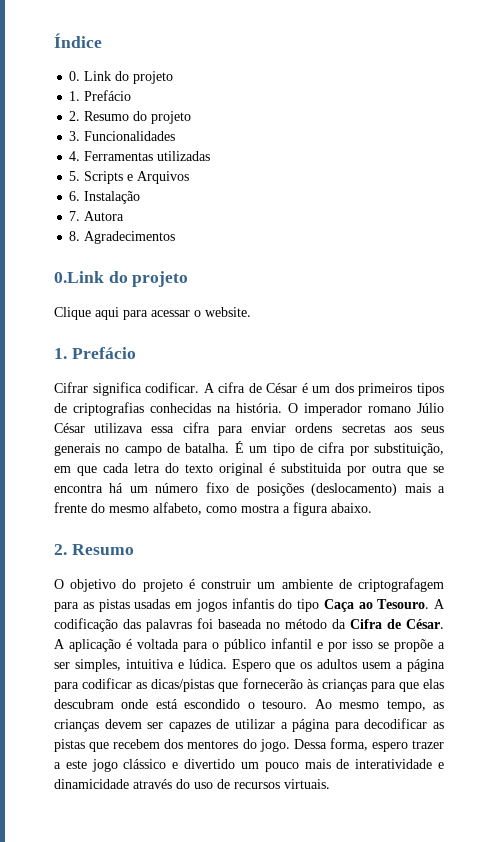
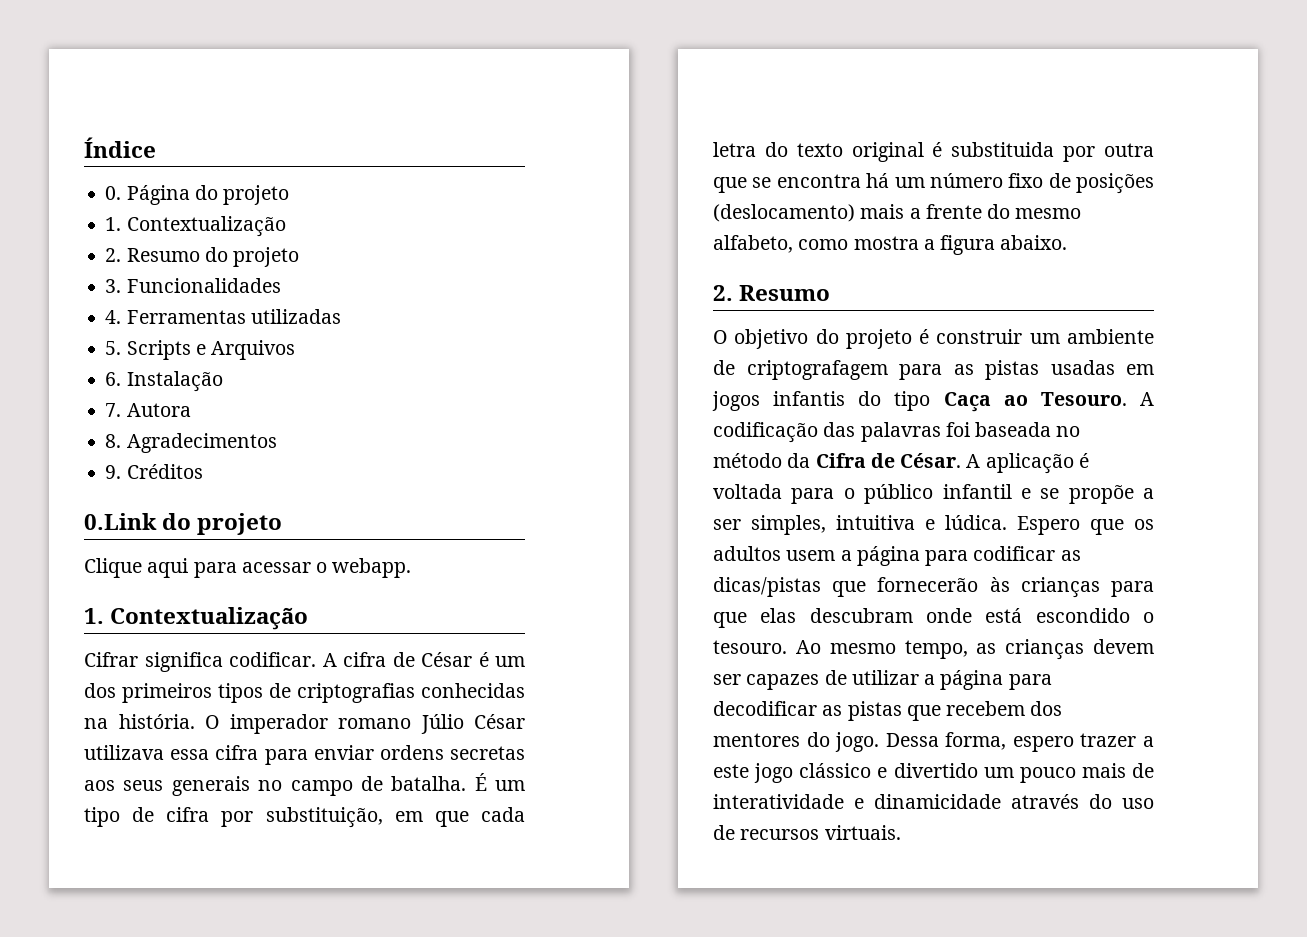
[84,71,112,81] Link -> [126,185,190,205] Página
[84,90,132,101] Prefácio -> [126,216,286,237] Contextualização
(176, 237) none -> [105,464,203,479] // 9. Créditos
[205,307,251,317] [54,347,136,359] website. // 1. Prefácio -> [332,558,412,578] [84,607,309,630] webapp. // 1. Contextualização
[328,639,373,652] por isso -> (1031, 493) none

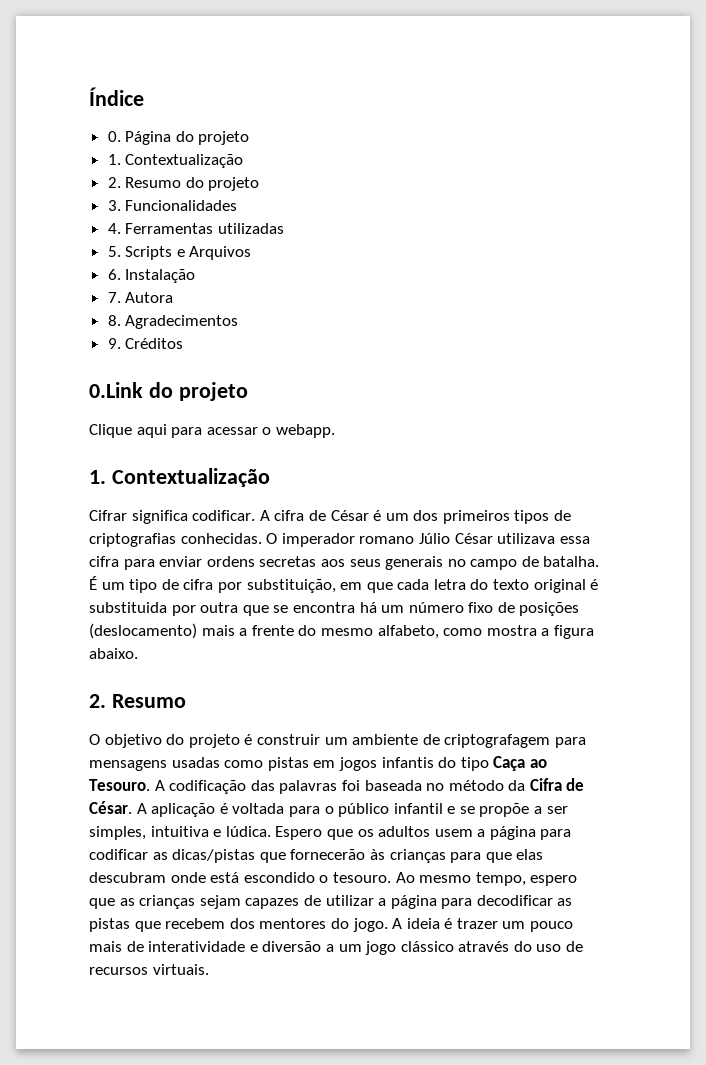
[421,683,525,698] [84,714,195,729] conhecidas na história. -> [180,533,262,544] conhecidas.
[953,360,1115,380] as pistas usadas -> [89,757,309,771] mensagens usadas como pistas
[976,639,1154,660] [713,674,741,685] as crianças devem ser -> [530,875,578,886] [89,895,241,909] espero que as crianças sejam
[885,732,1154,752] [713,763,978,783] Dessa forma, espero trazer a este jogo clássico e divertido -> [392,918,498,929] A ideia é trazer
[874,794,1001,809] dinamicidade -> [262,941,454,955] diversão a um jogo clássico

